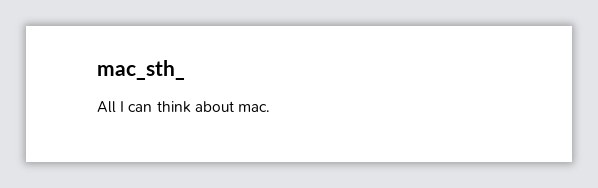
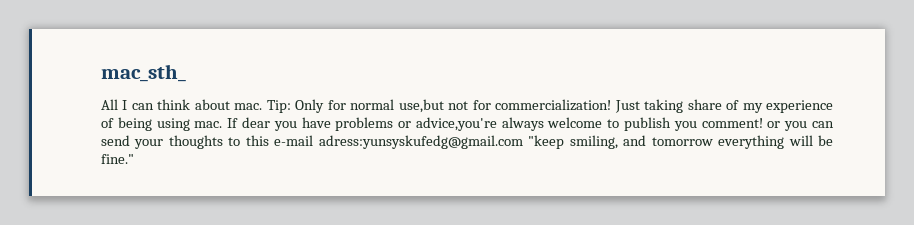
(270, 108) none -> [266,99,834,113] [101,117,834,131] [101,135,833,149] [101,154,134,164] Tip: Only for normal use,but not for commercialization! Just taking share of my experience of being using mac. If dear you have problems or advice,you're always welcome to publish you comment! or you can send your thoughts to this e-mail adress:yunsyskufedg@gmail.com "keep smiling, and tomorrow everything will be fine."

